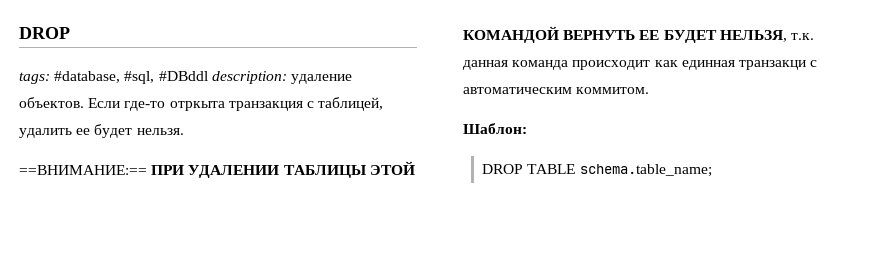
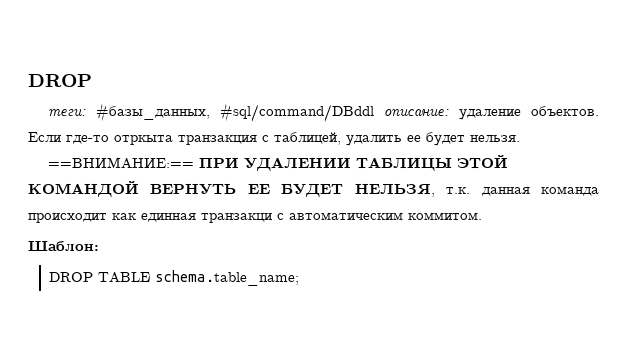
[19,71,287,84] tags: #database, #sql, #DBddl description: -> [48,103,450,122] теги: #базы_данных, #sql/command/DBddl описание:

